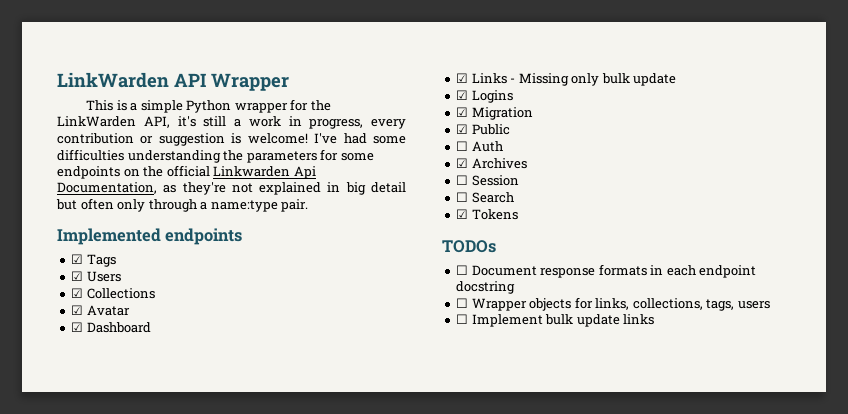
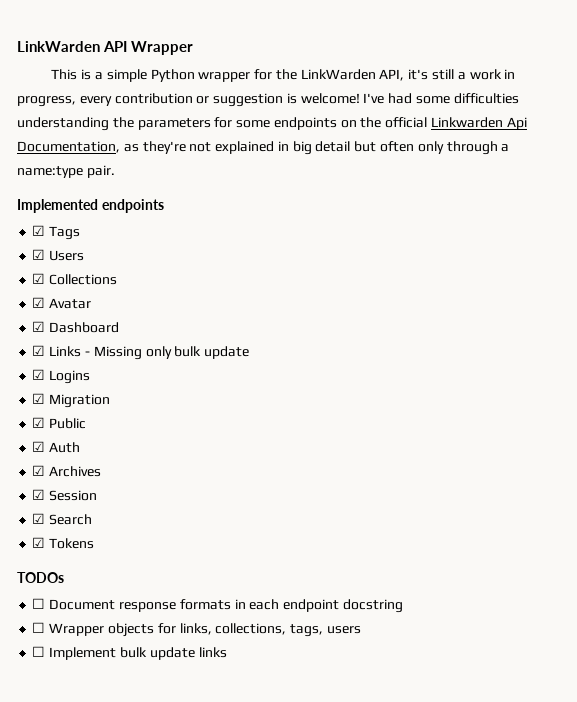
[456,141,469,151] ☐ -> [32,441,46,452] ☑
[456,175,469,185] ☐ -> [32,489,46,500] ☑
[456,192,469,202] ☐ -> [32,513,46,524] ☑

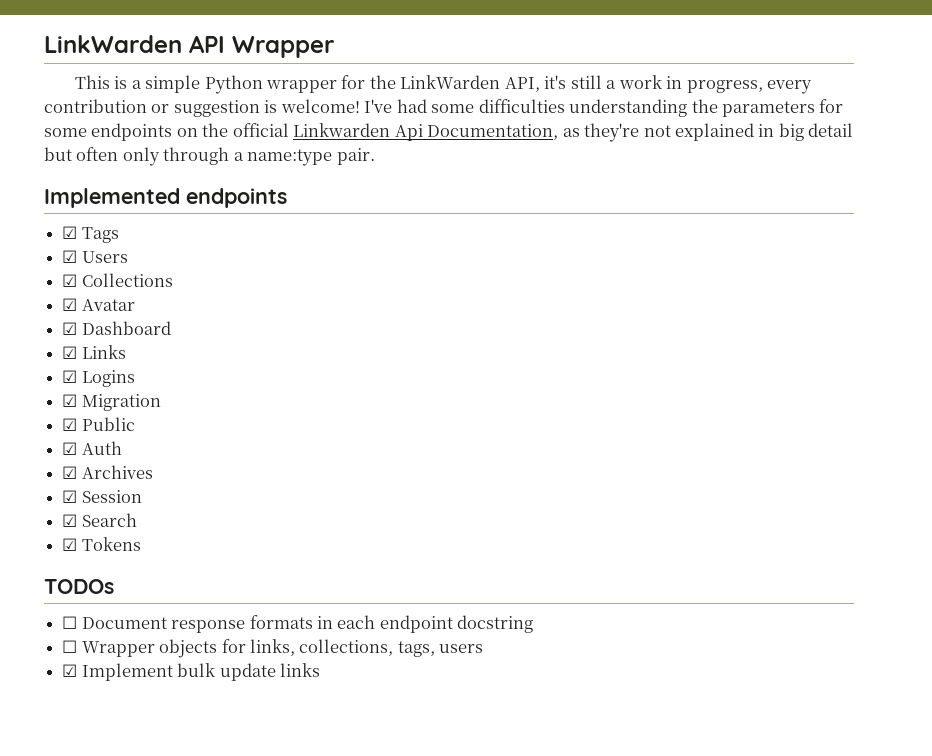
[84,346,250,360] - Missing only bulk update -> (126, 352) none
[32,646,46,657] ☐ -> [62,664,78,677] ☑

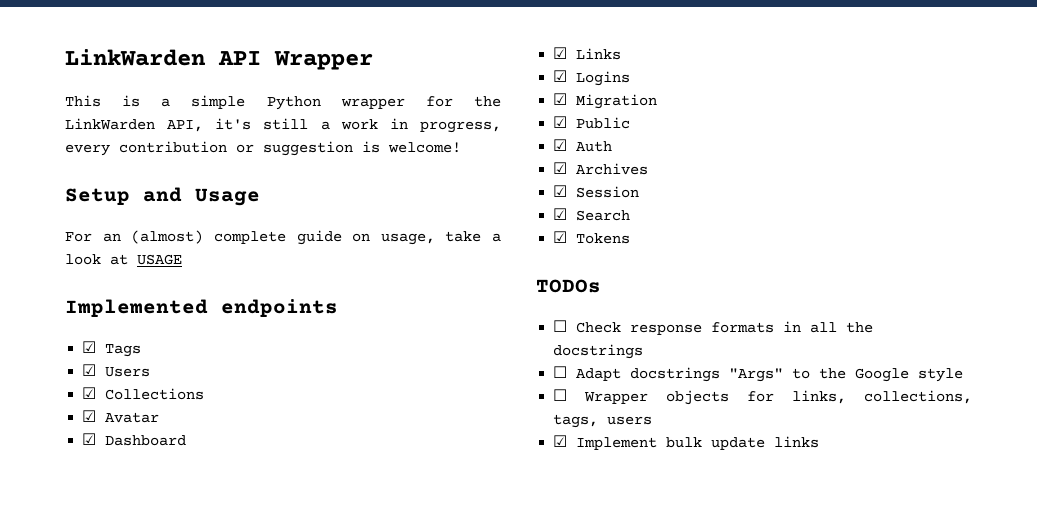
[364,99,844,117] [44,123,854,142] [44,147,375,166] I've had some difficulties understanding the parameters for some endpoints on the official Linkwarden Api Documentation, as they're not explained in big detail but often only through a name:type pair. -> [65,187,260,206] [65,230,501,245] [65,254,182,265] // Setup and Usage // For an (almost) complete guide on usage, take a look at USAGE
[81,617,167,629] Document -> [576,322,622,333] Check
[337,615,534,633] each endpoint docstring -> [810,322,874,333] [553,344,644,359] [553,366,964,382] all the docstrings // ☐ Adapt docstrings "Args" to the Google style

